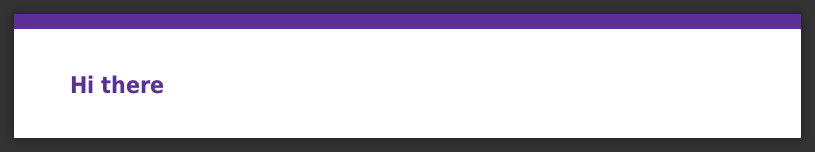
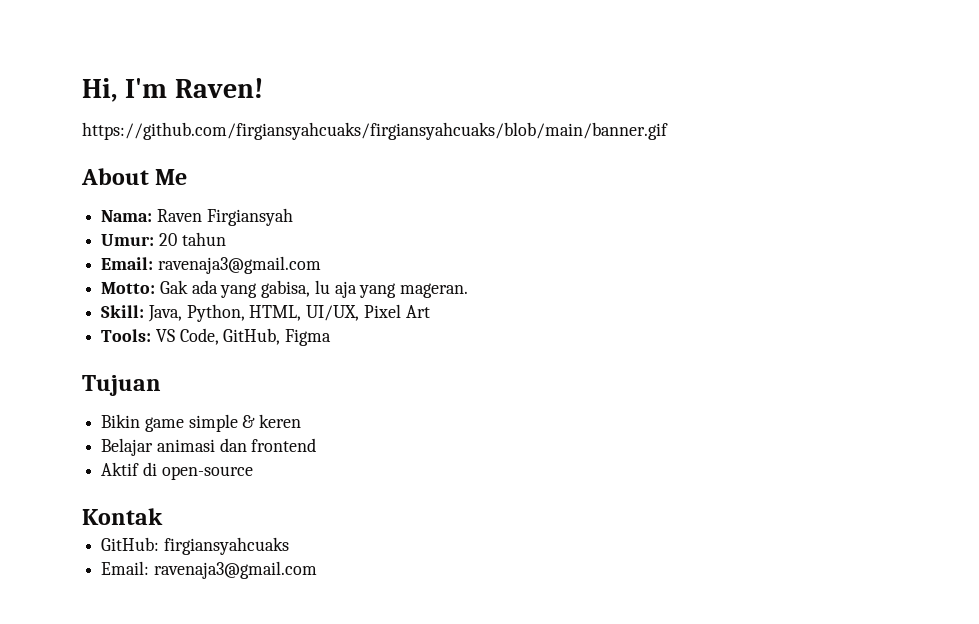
[70,75,164,94] Hi there -> [82,78,263,102] [82,122,668,140] [81,168,188,185] [101,208,293,226] [101,232,226,246] [101,256,321,274] [101,280,469,298] [101,304,430,322] [101,328,332,346] [82,375,161,396] [101,414,302,432] [101,438,317,456] [101,462,253,480] [82,508,163,525] [101,537,289,555] [101,561,317,579] Hi, I'm Raven! // https://github.com/firgiansyahcuaks/firgiansyahcuaks/blob/main/banner.gif // About Me // Nama: Raven Firgiansyah // Umur: 20 tahun // Email: ravenaja3@gmail.com // Motto: Gak ada yang gabisa, lu aja yang mageran. // Skill: Java, Python, HTML, UI/UX, Pixel Art // Tools: VS Code, GitHub, Figma // Tujuan // Bikin game simple & keren // Belajar animasi dan frontend // Aktif di open-source // Kontak // GitHub: firgiansyahcuaks // Email: ravenaja3@gmail.com

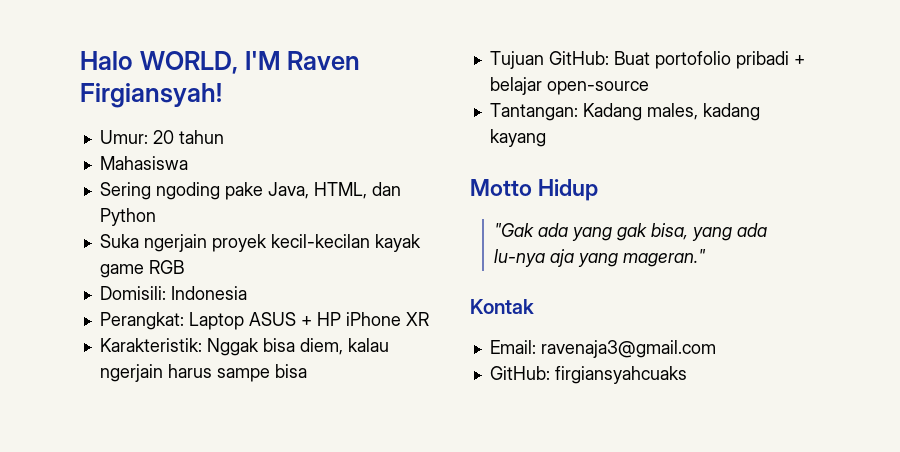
[82,78,263,102] [82,122,668,140] [81,168,188,185] [101,208,293,226] [101,232,226,246] [101,256,321,274] [101,280,469,298] [101,304,430,322] [101,328,332,346] [82,375,161,396] [101,414,302,432] [101,438,317,456] [101,462,253,480] [82,508,163,525] Hi, I'm Raven! // https://github.com/firgiansyahcuaks/firgiansyahcuaks/blob/main/banner.gif // About Me // Nama: Raven Firgiansyah // Umur: 20 tahun // Email: ravenaja3@gmail.com // Motto: Gak ada yang gabisa, lu aja yang mageran. // Skill: Java, Python, HTML, UI/UX, Pixel Art // Tools: VS Code, GitHub, Figma // Tujuan // Bikin game simple & keren // Belajar animasi dan frontend // Aktif di open-source // Kontak -> [80,51,360,74] [80,83,222,108] [99,130,224,144] [99,156,188,170] [99,182,401,200] [99,208,156,226] [99,234,421,252] [99,260,184,278] [99,286,247,300] [99,312,429,330] [99,338,389,356] [99,364,307,382] [489,51,805,69] [489,77,649,95] [489,103,760,121] [489,129,546,147] [470,179,599,201] [494,223,768,241] [494,249,707,267] [470,299,534,314] [489,340,716,358] Halo WORLD, I'M Raven Firgiansyah! // Umur: 20 tahun // Mahasiswa // Sering ngoding pake Java, HTML, dan Python // Suka ngerjain proyek kecil-kecilan kayak game RGB // Domisili: Indonesia // Perangkat: Laptop ASUS + HP iPhone XR // Karakteristik: Nggak bisa diem, kalau ngerjain harus sampe bisa // Tujuan GitHub: Buat portofolio pribadi + belajar open-source // Tantangan: Kadang males, kadang kayang // Motto Hidup // "Gak ada yang gak bisa, yang ada lu-nya aja yang mageran." // Kontak // Email: ravenaja3@gmail.com
[101,561,317,579] // Email: ravenaja3@gmail.com -> (687, 375) none

